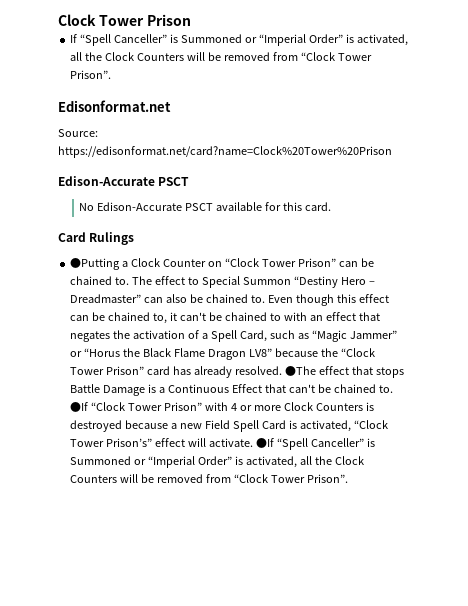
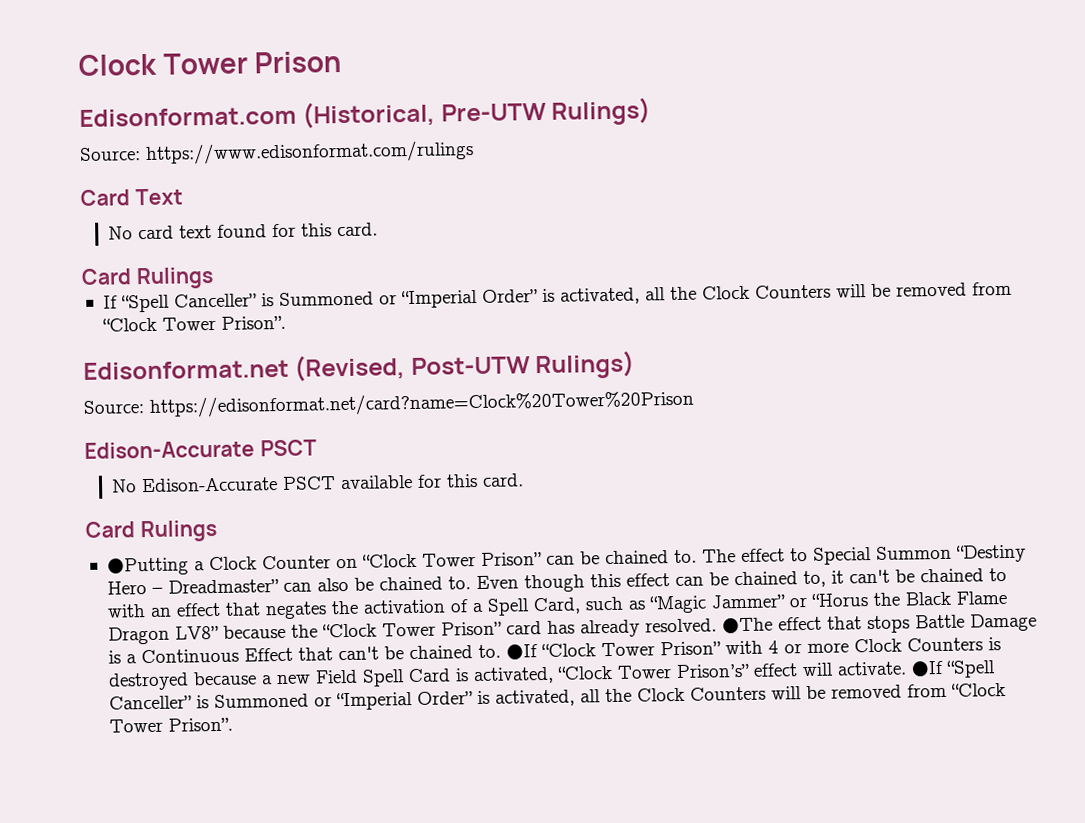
(191, 20) none -> [79,97,652,129] [79,140,474,165] [80,188,183,206] [108,222,379,240] [81,266,214,290] // Edisonformat.com (Historical, Pre-UTW Rulings) // Source: https://www.edisonformat.com/rulings // Card Text // No card text found for this card. // Card Rulings
(171, 106) none -> [294,350,636,382] (Revised, Post-UTW Rulings)

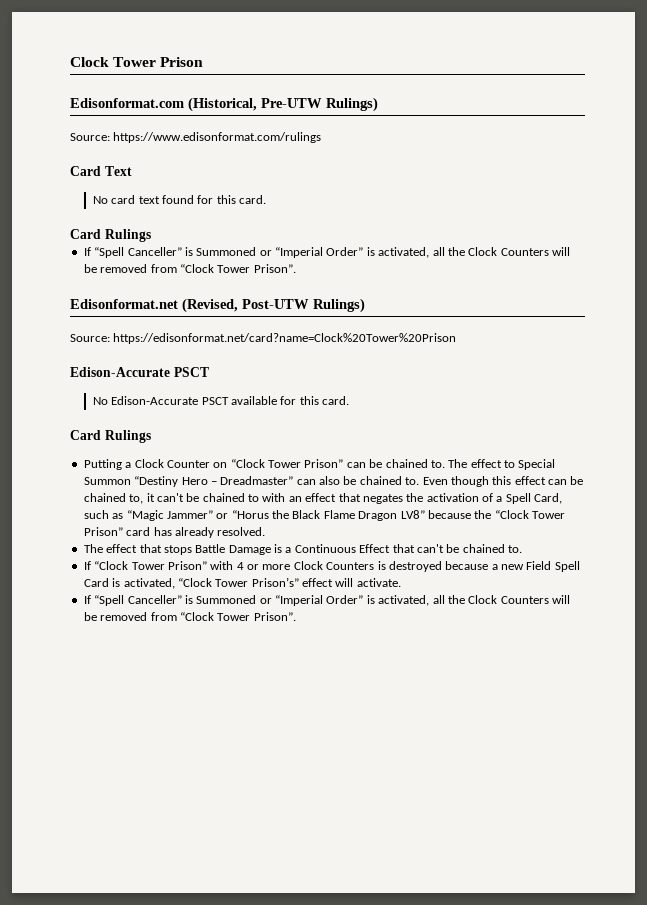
[106,557,189,576] ●Putting -> [83,459,122,470] Putting
[721,617,773,634] ●The -> [83,544,103,553] // The
[505,644,538,660] ●If -> [83,561,91,570] // If
[910,660,944,677] ●If -> [83,595,91,604] // If

